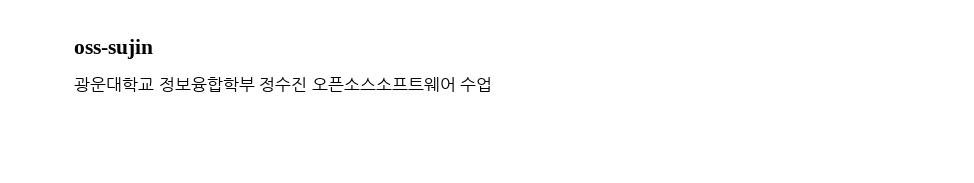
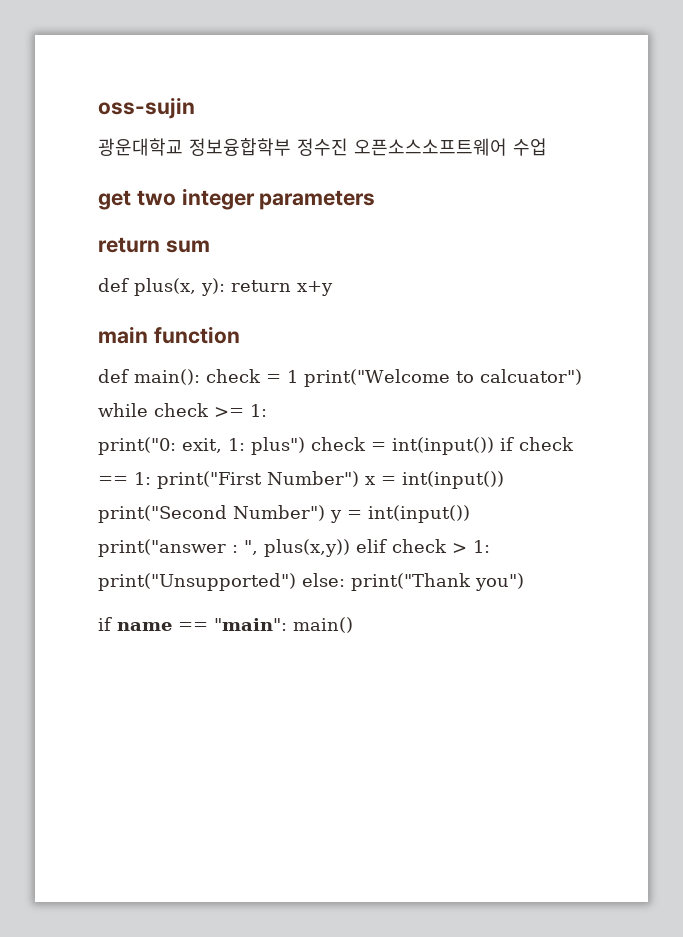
(493, 84) none -> [98,188,376,210] [98,237,210,253] [98,278,333,296] [98,326,240,344] [98,369,582,387] [98,403,267,417] [98,437,574,455] [98,471,504,489] [98,505,470,523] [98,539,490,557] [98,573,524,591] [98,617,353,633] // get two integer parameters // return sum // def plus(x, y): return x+y // main function // def main(): check = 1 print("Welcome to calcuator") while check >= 1: // print("0: exit, 1: plus") check = int(input()) if check == 1: print("First Number") x = int(input()) print("Second Number") y = int(input()) print("answer : ", plus(x,y)) elif check > 1: print("Unsupported") else: print("Thank you") // if name == "main": main()

